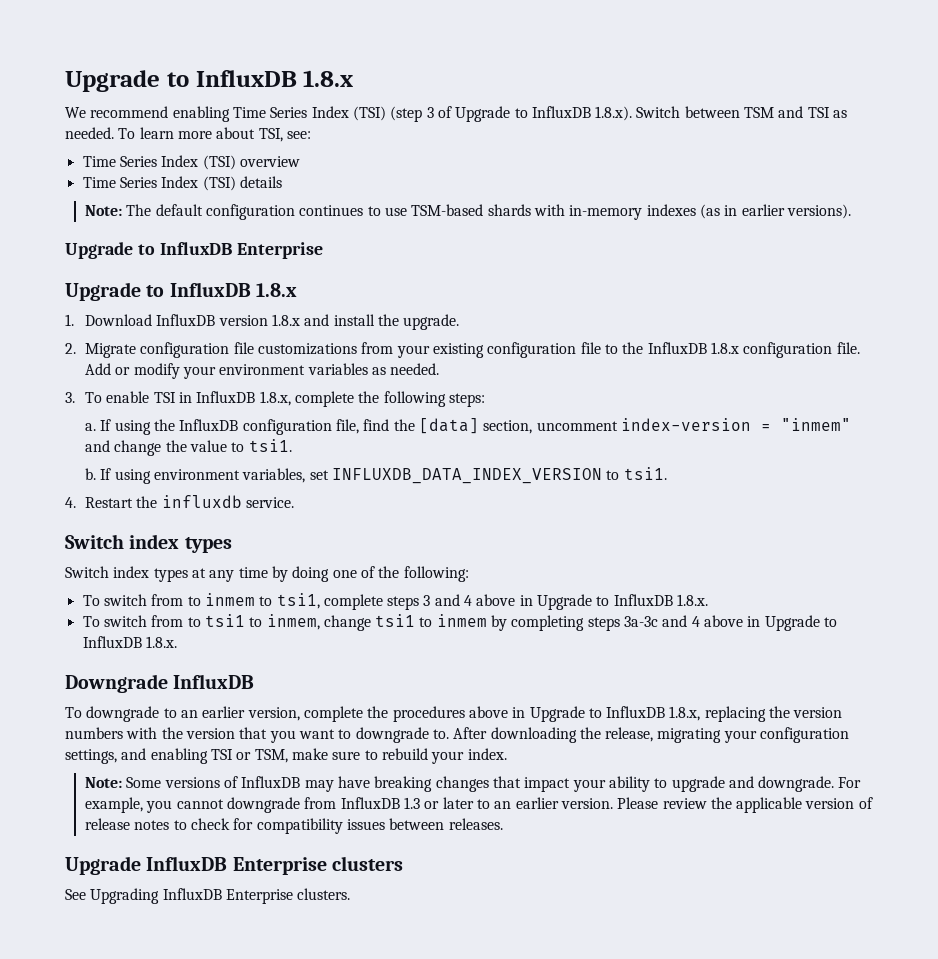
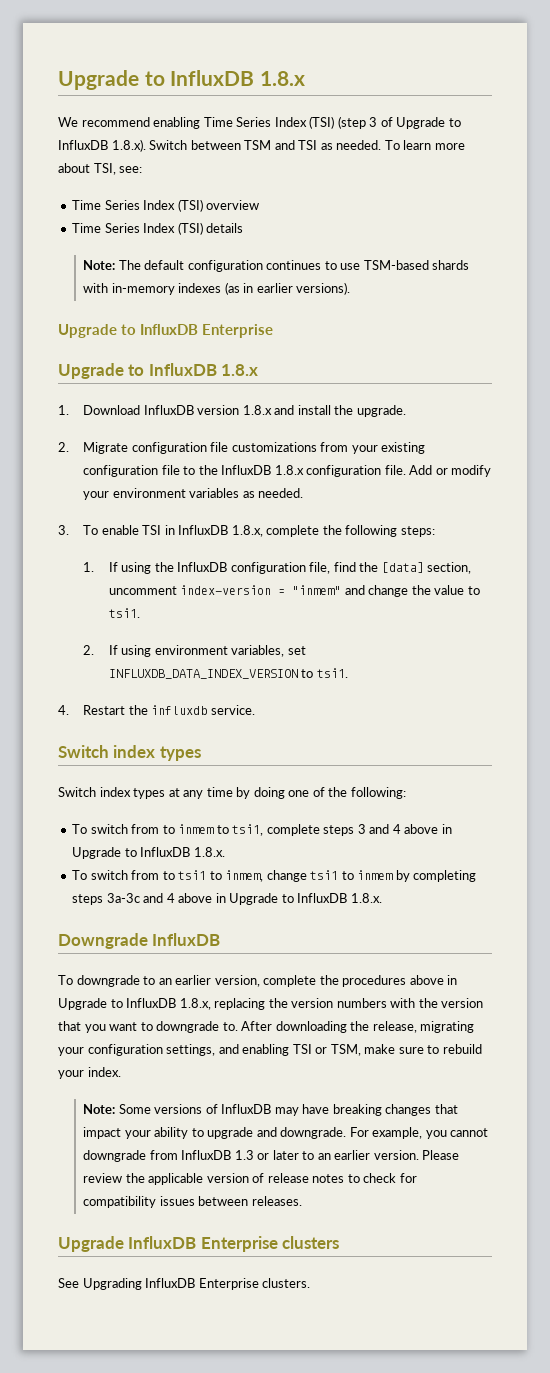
[85,423,97,431] a. -> [83,562,95,572] 1.
[85,468,97,480] b. -> [83,645,95,655] 2.

